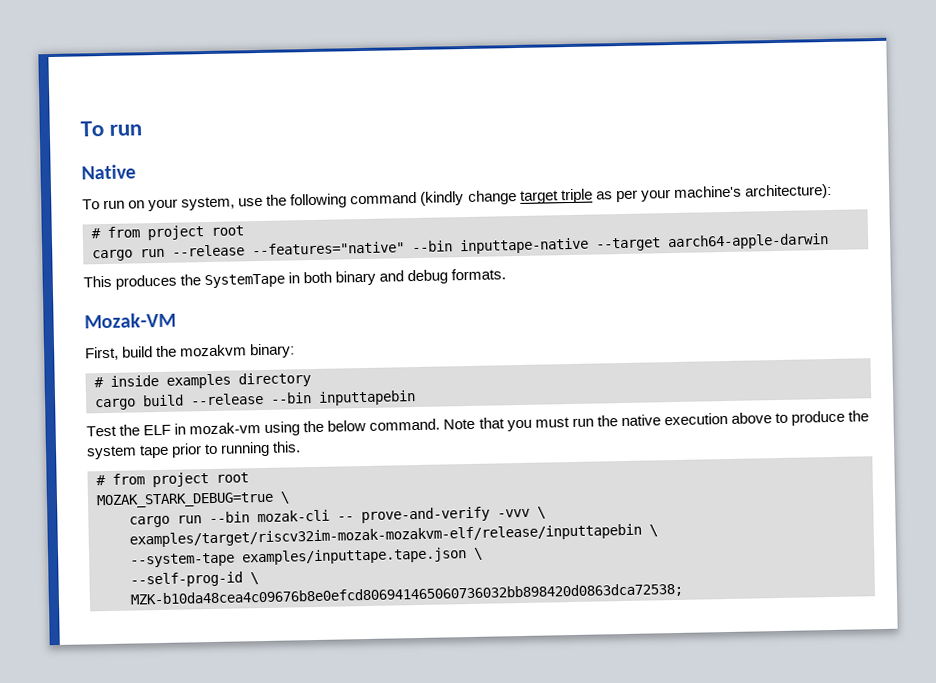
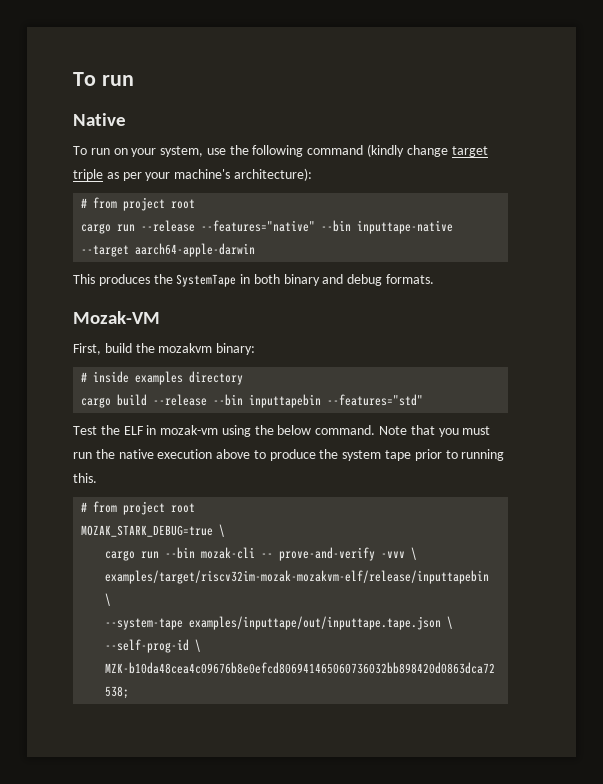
(416, 398) none -> [327,394,424,406] --features="std"
[242,547,467,566] examples/inputtape.tape.json -> [189,616,442,630] examples/inputtape/out/inputtape.tape.json

